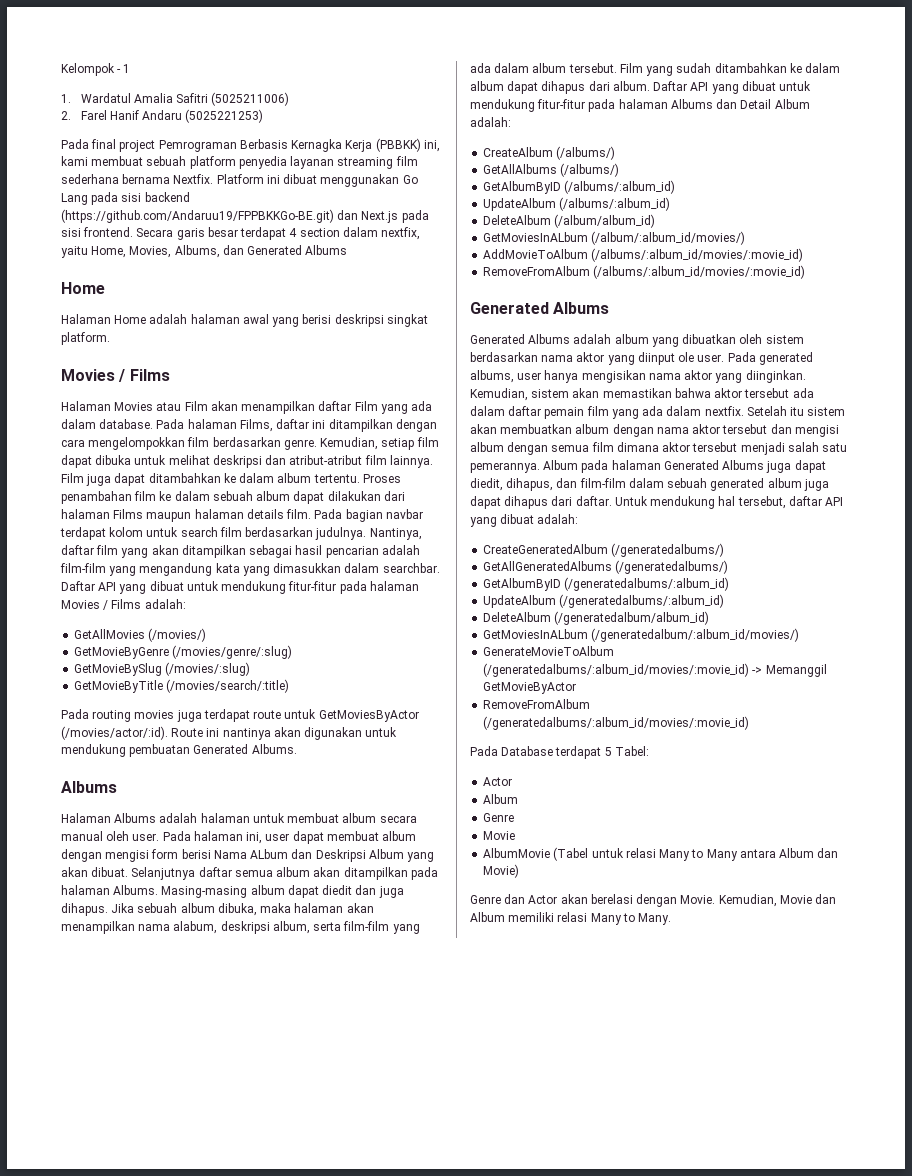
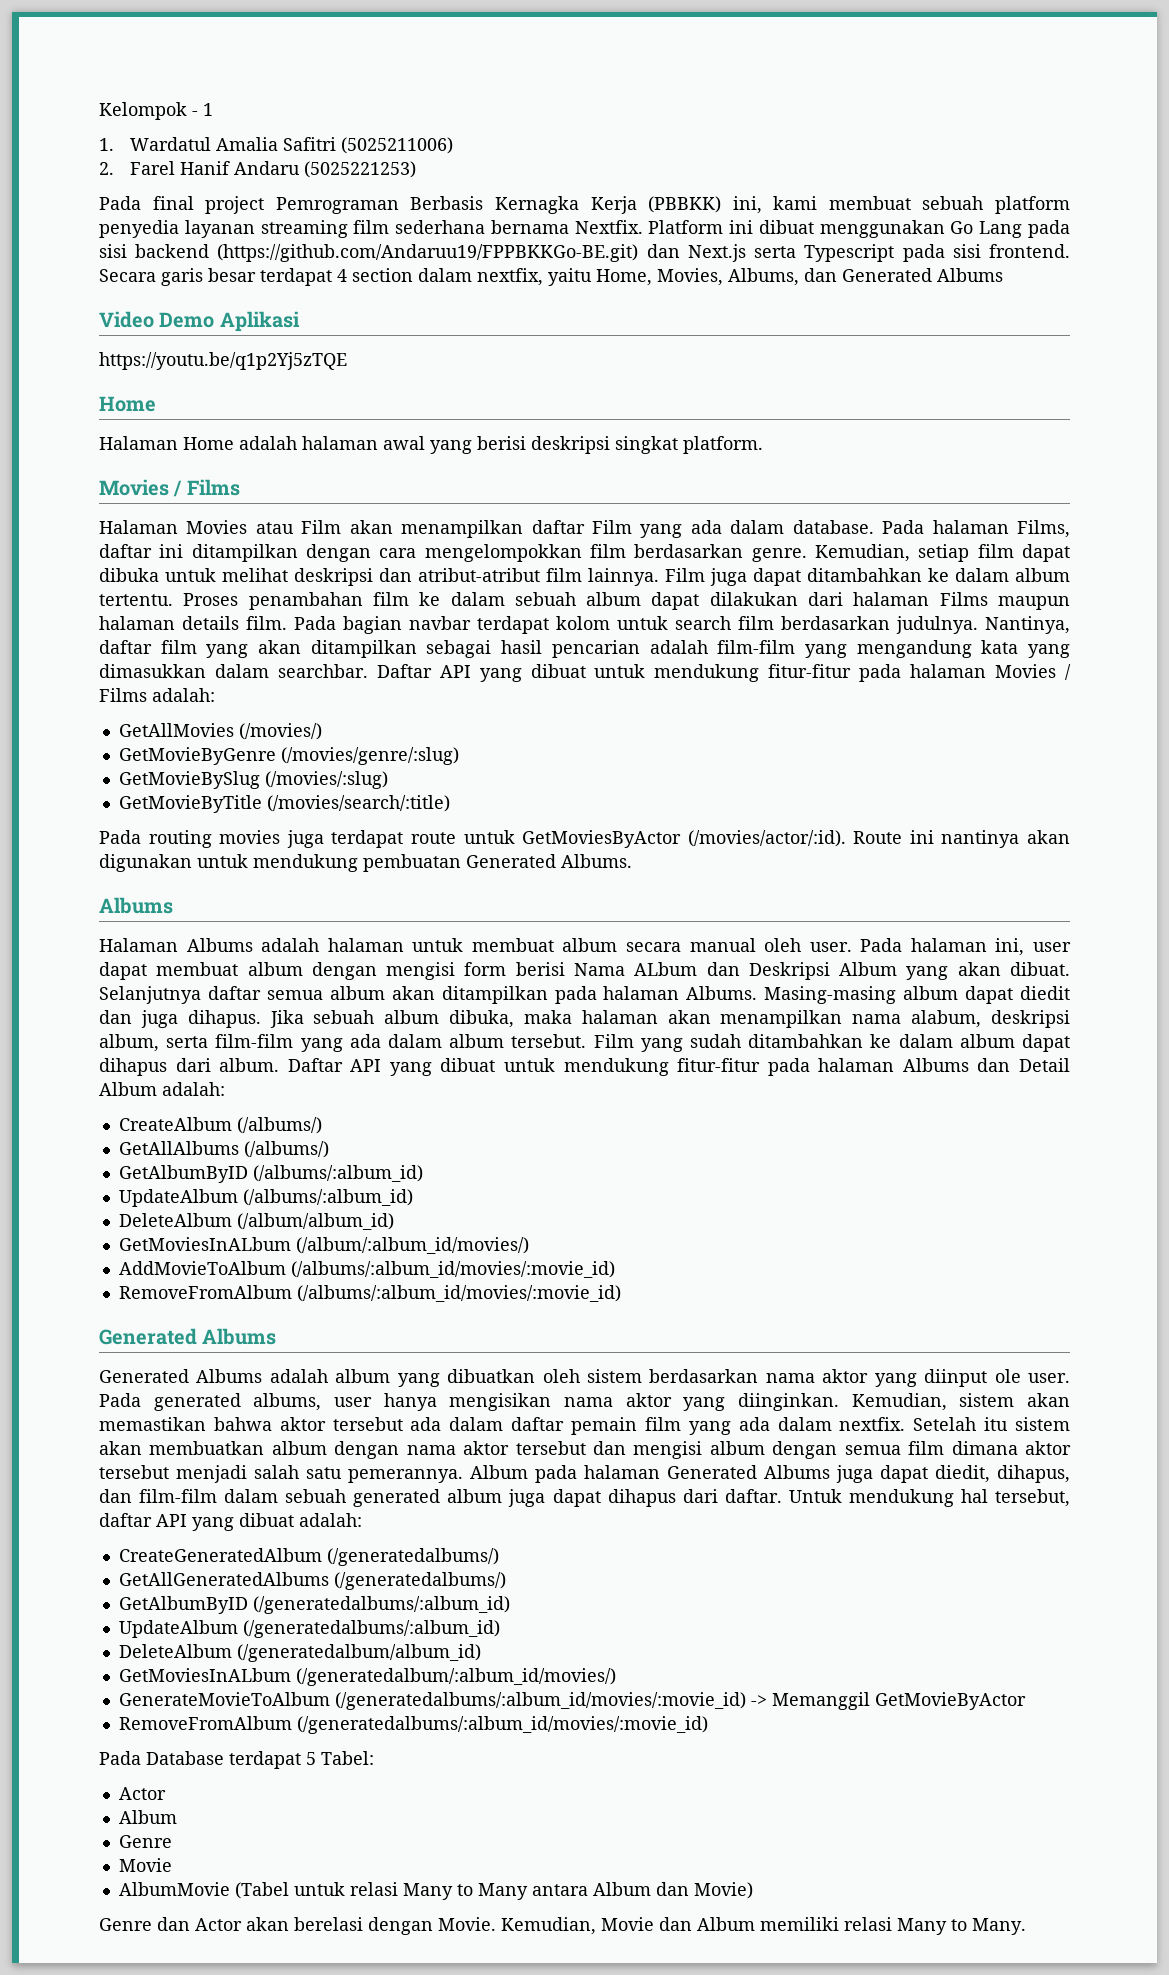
(399, 217) none -> [754,244,895,262] serta Typescript
(348, 250) none -> [99,311,300,332] [99,352,347,370] // Video Demo Aplikasi // https://youtu.be/q1p2Yj5zTQE

